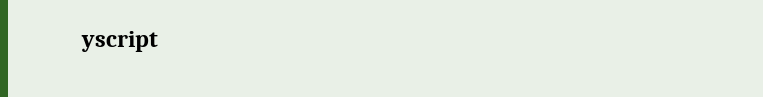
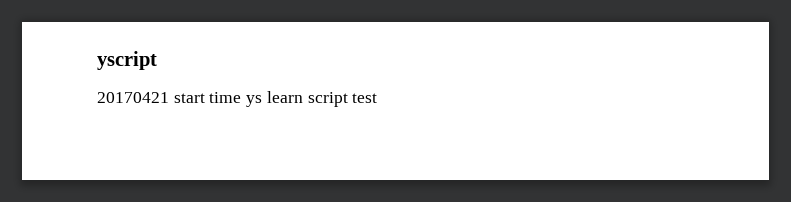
(158, 41) none -> [97,91,378,107] // 20170421 start time ys learn script test

